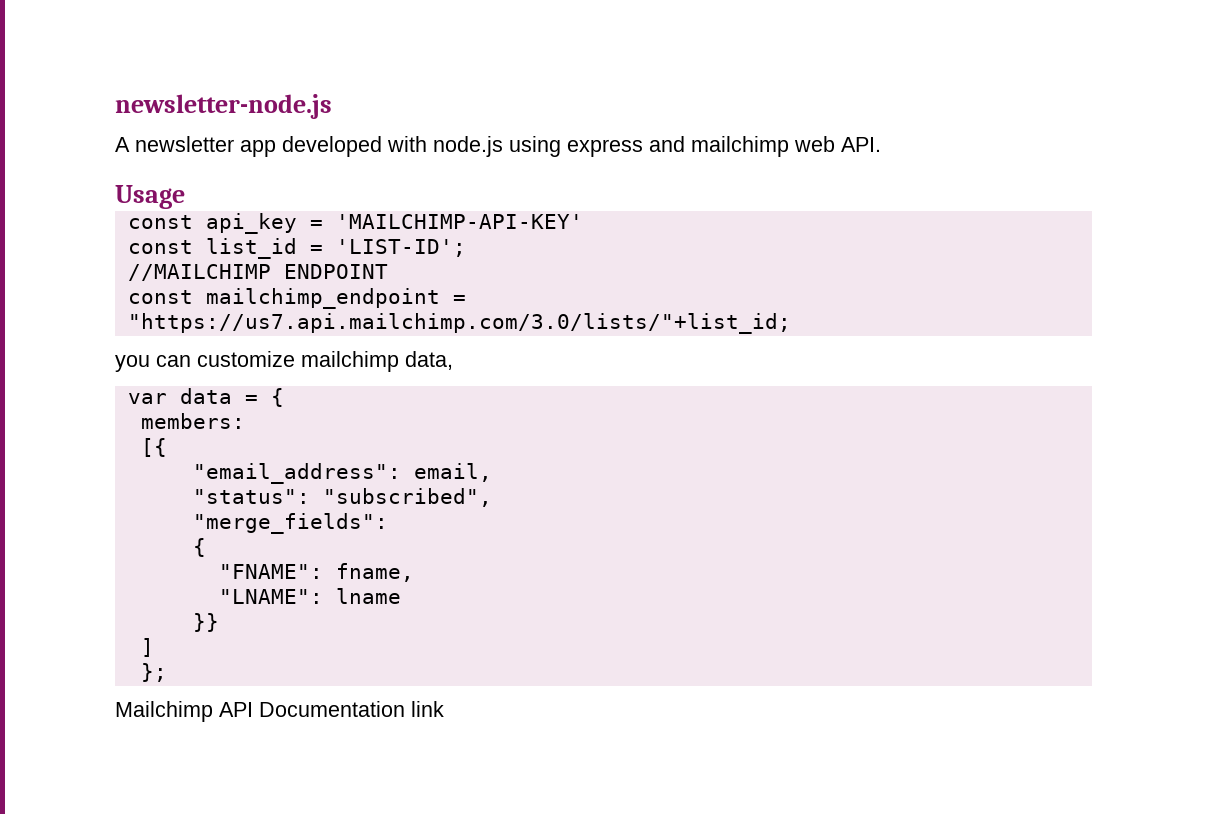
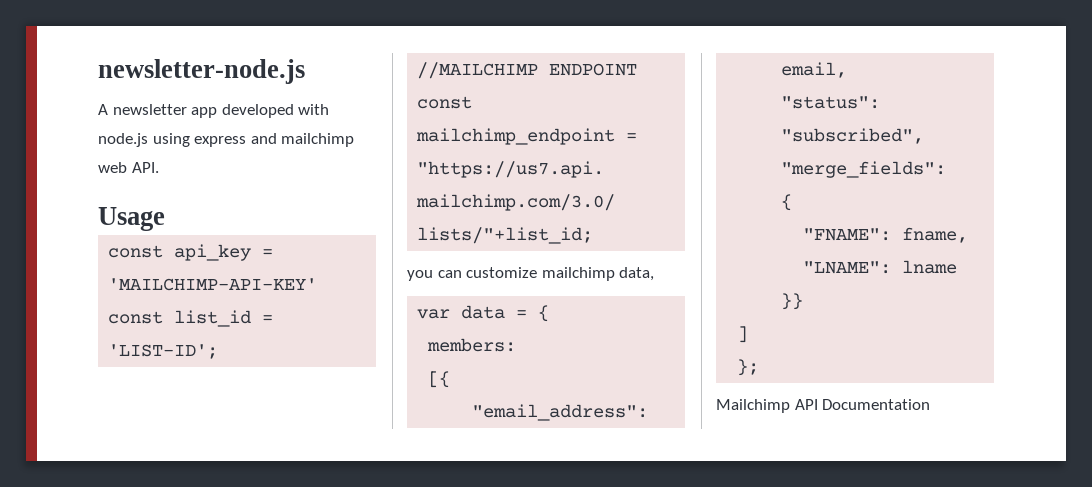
[411,701,444,717] link -> (931, 404) none

